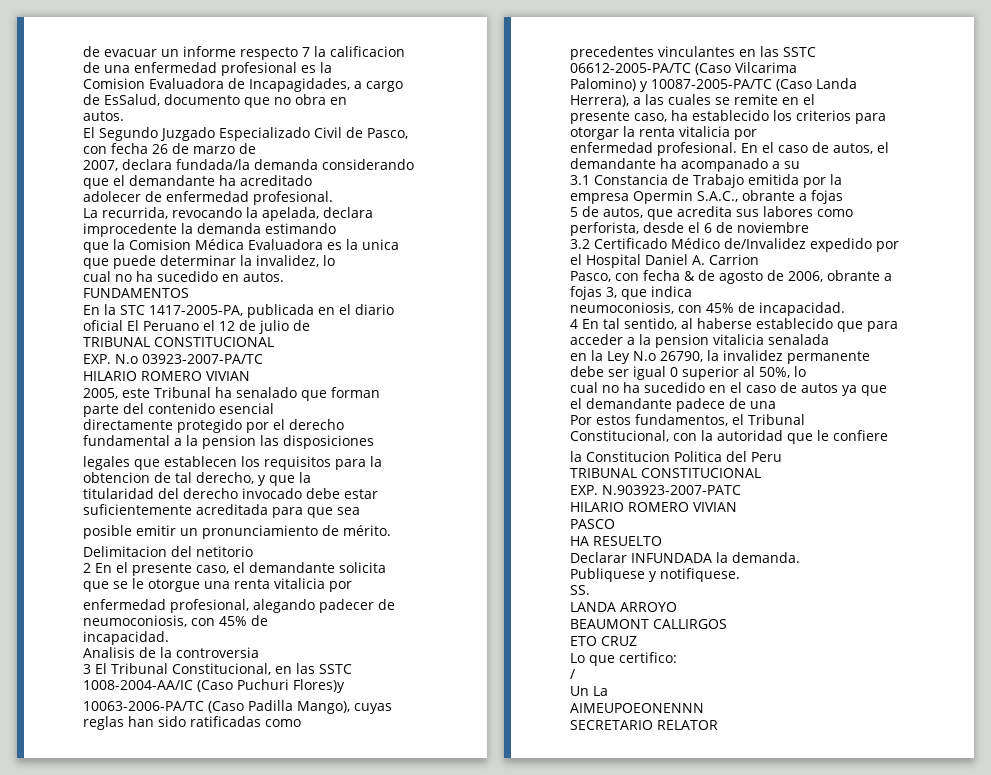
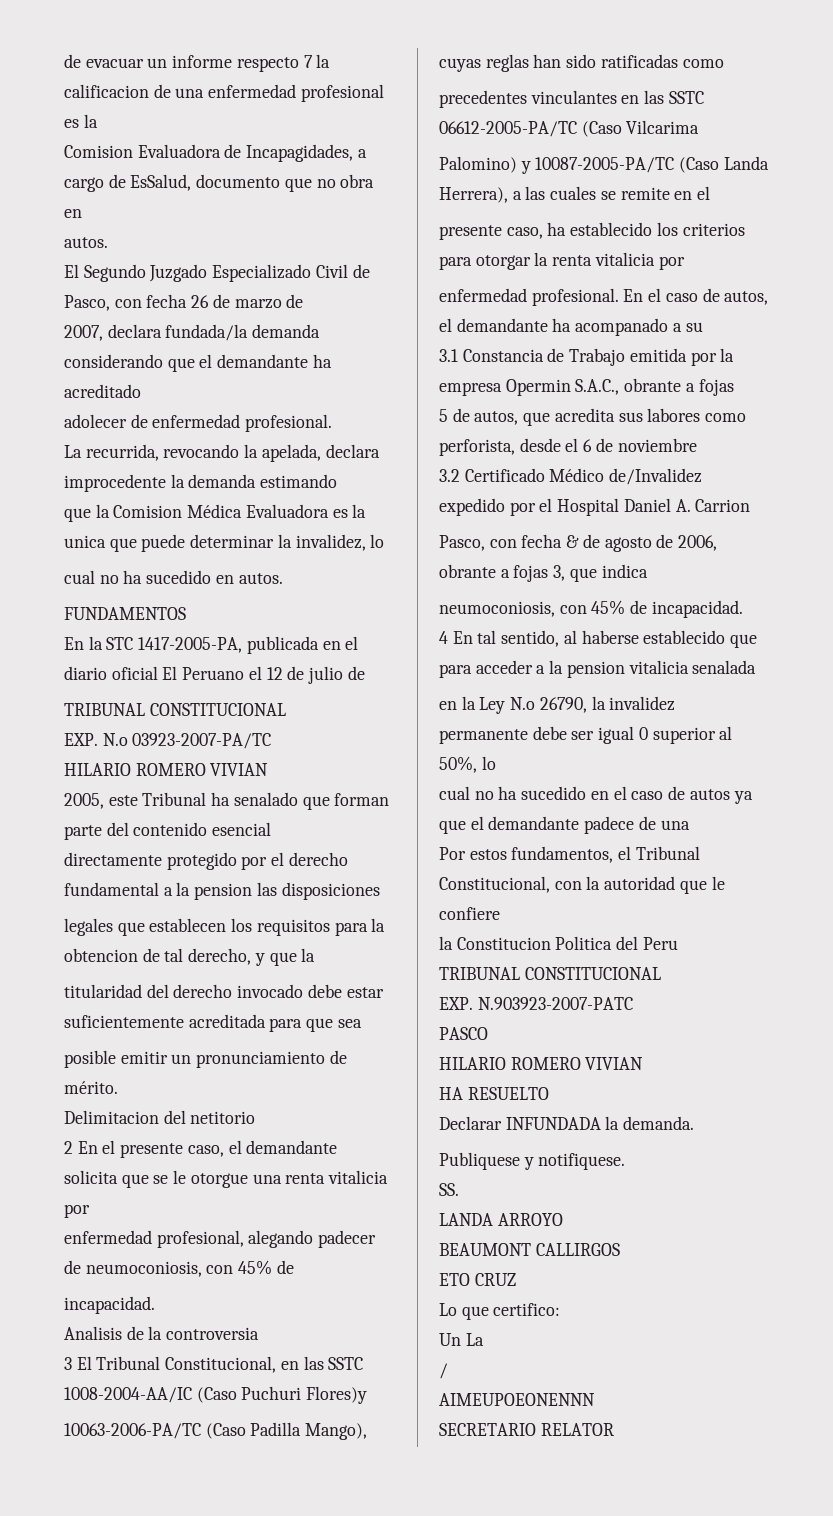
[570,502,737,512] [570,519,615,529] // HILARIO ROMERO VIVIAN // PASCO -> [439,1027,488,1040] [439,1057,644,1070] // PASCO // HILARIO ROMERO VIVIAN
[570,669,575,679] // / -> (561, 1309) none
(608, 691) none -> [439,1363,448,1379] // /

